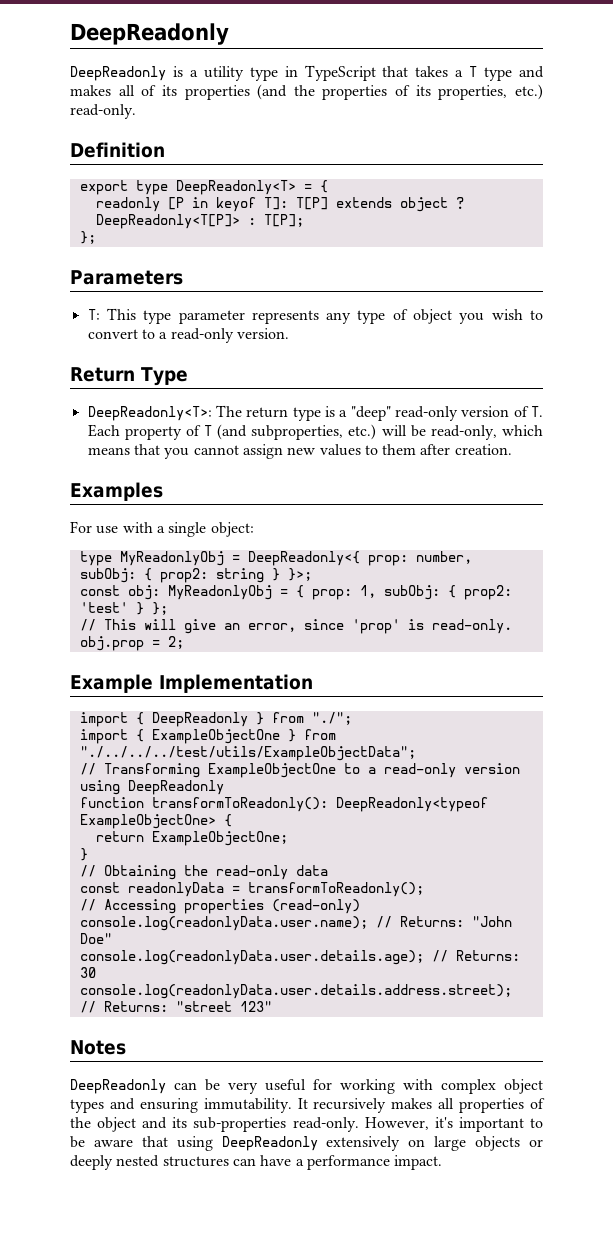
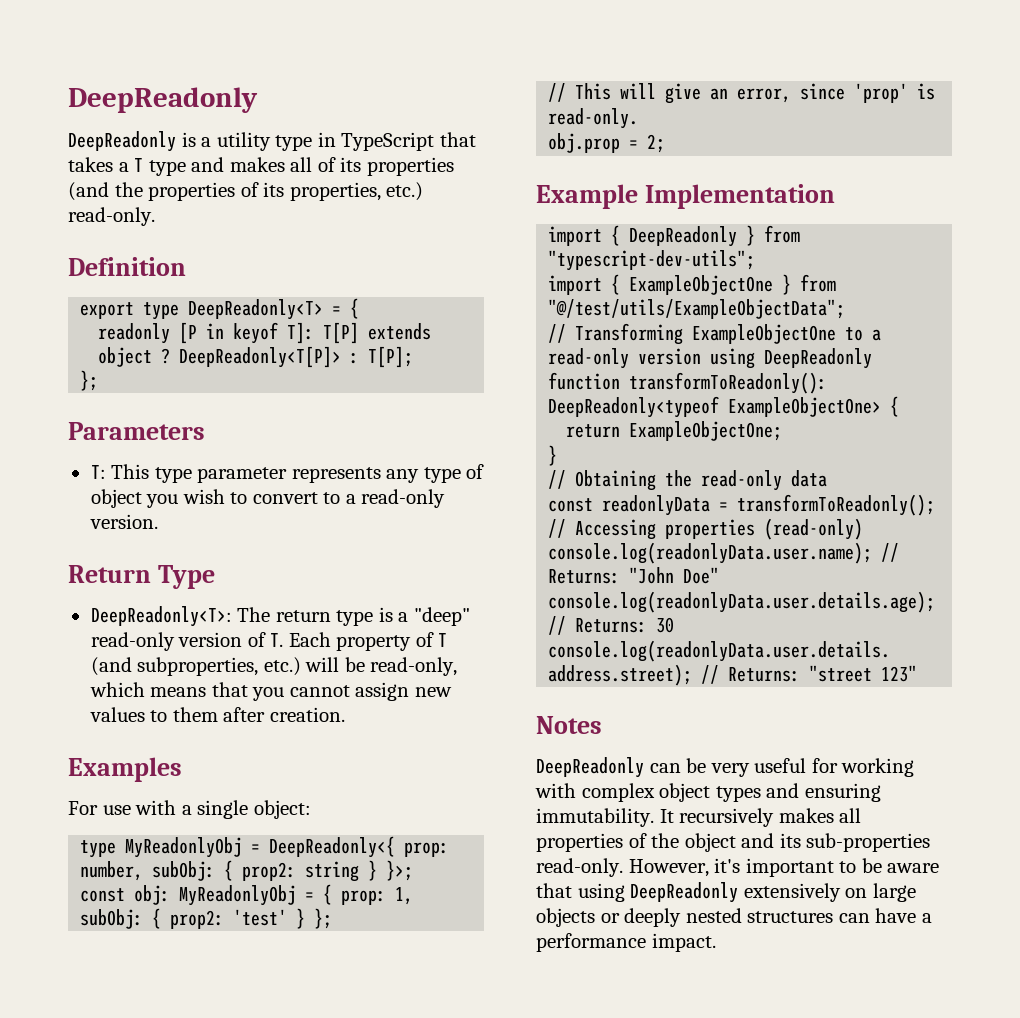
[311,712,352,725] "./"; -> [548,250,756,271] "typescript-dev-utils";
[79,746,416,761] "./../../../test/utils/ExampleObjectData"; -> [548,299,846,319] "@/test/utils/ExampleObjectData";

